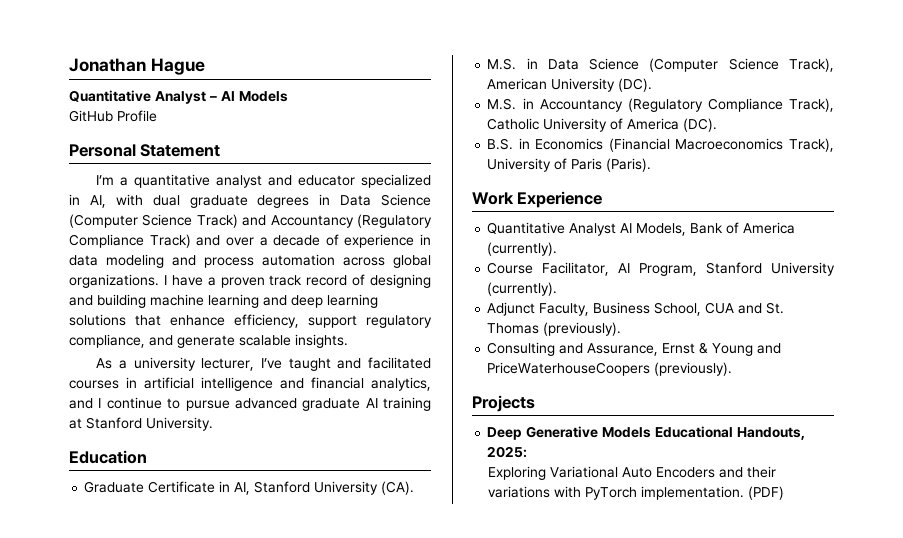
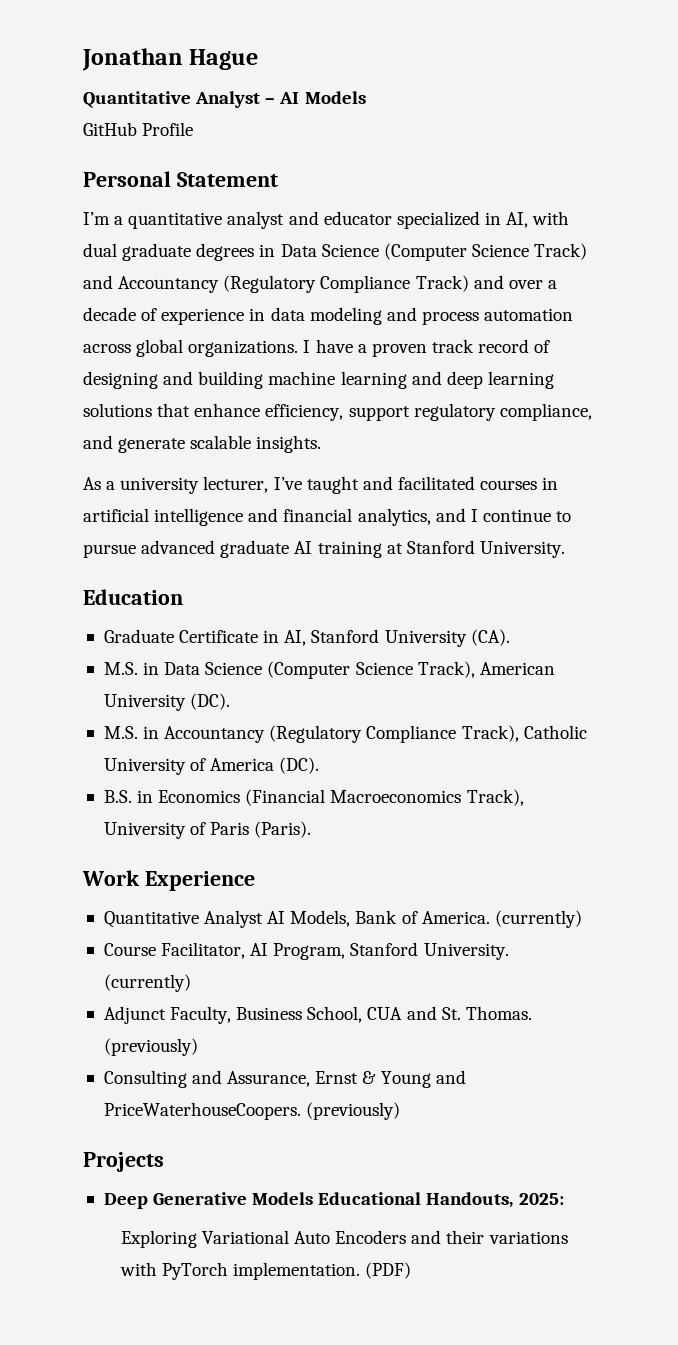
[743,222,796,234] [487,242,558,256] America (currently). -> [421,910,582,928] America. (currently)
[771,262,835,276] [487,282,558,296] University (currently). -> [423,943,509,960] [103,974,191,992] University. (currently)
[487,322,622,336] Thomas (previously). -> [465,1006,532,1020] [103,1038,198,1056] Thomas. (previously)
[487,362,733,376] PriceWaterhouseCoopers (previously). -> [103,1102,401,1120] PriceWaterhouseCoopers. (previously)

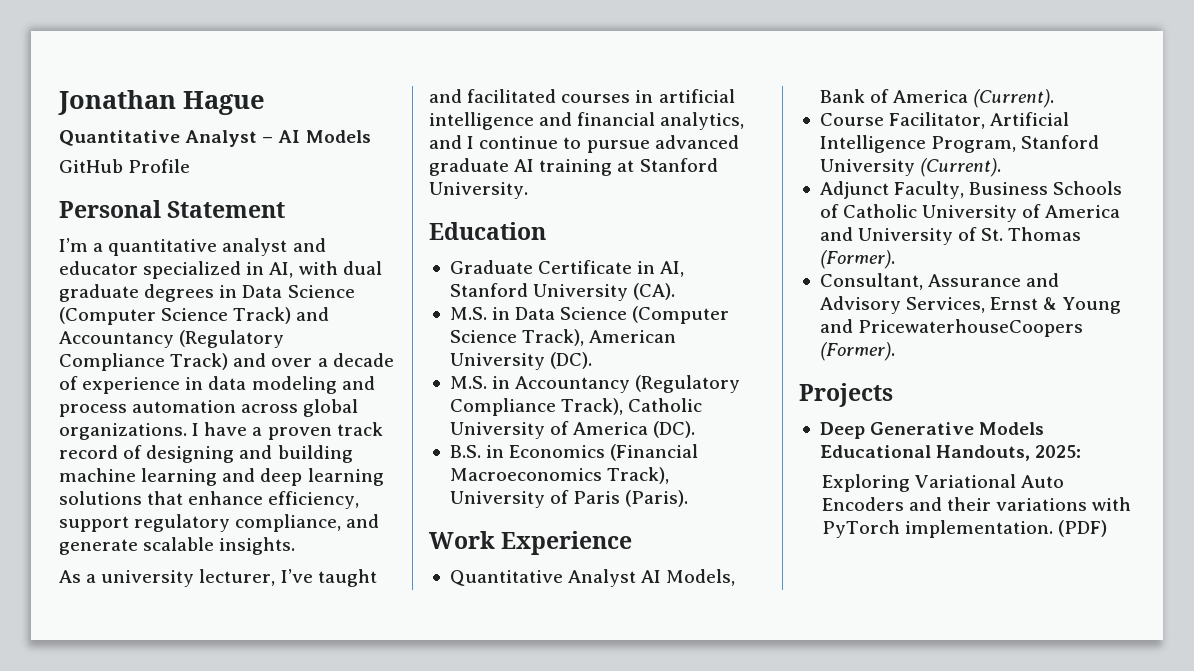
[421,910,582,928] America. (currently) -> [893,89,1055,108] America (Current).
[250,942,509,960] [103,974,191,992] [103,1006,532,1024] [103,1038,198,1056] [103,1070,311,1088] AI Program, Stanford University. (currently) // Adjunct Faculty, Business School, CUA and St. Thomas. (previously) // Consulting and Assurance, -> [990,112,1070,126] [819,135,1100,153] [819,158,1002,177] [819,181,1123,199] [819,204,1121,222] [819,227,1082,245] [819,250,895,269] [819,273,1060,290] [819,296,986,314] Artificial Intelligence Program, Stanford University (Current). // Adjunct Faculty, Business Schools of Catholic University of America and University of St. Thomas (Former). // Consultant, Assurance and Advisory Services,
[103,1102,401,1120] PriceWaterhouseCoopers. (previously) -> [858,319,1084,337] [819,342,895,361] PricewaterhouseCoopers (Former).

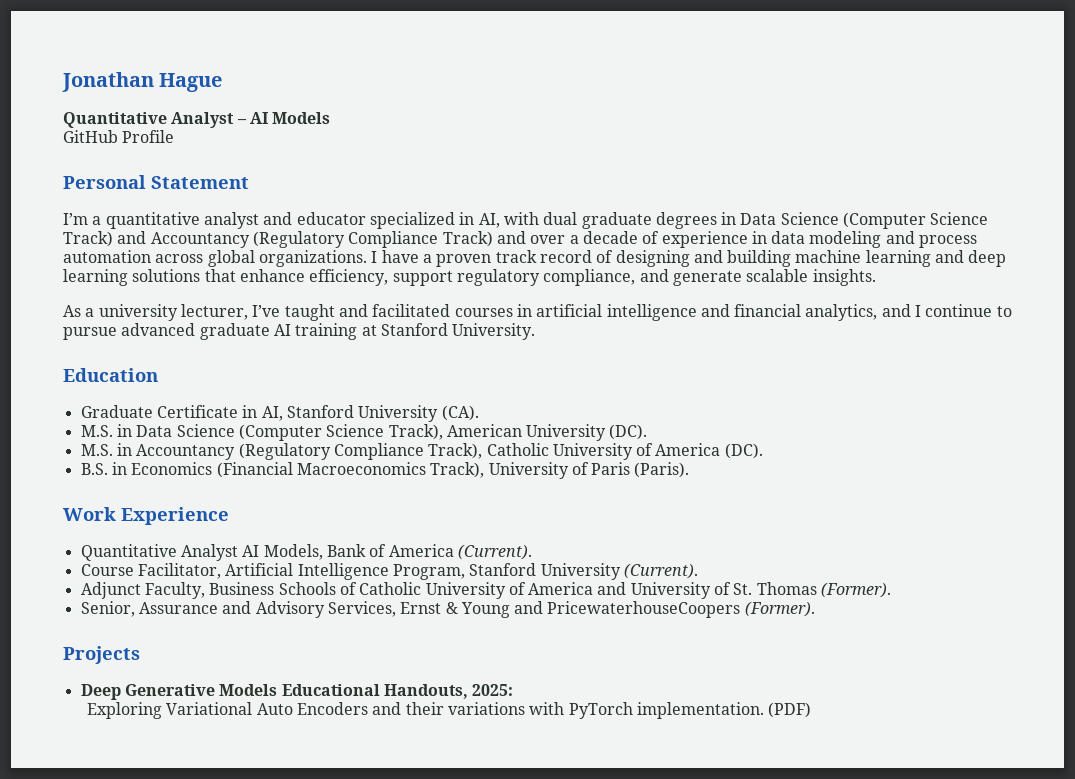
[819,273,923,290] Consultant, -> [80,601,135,617] Senior,

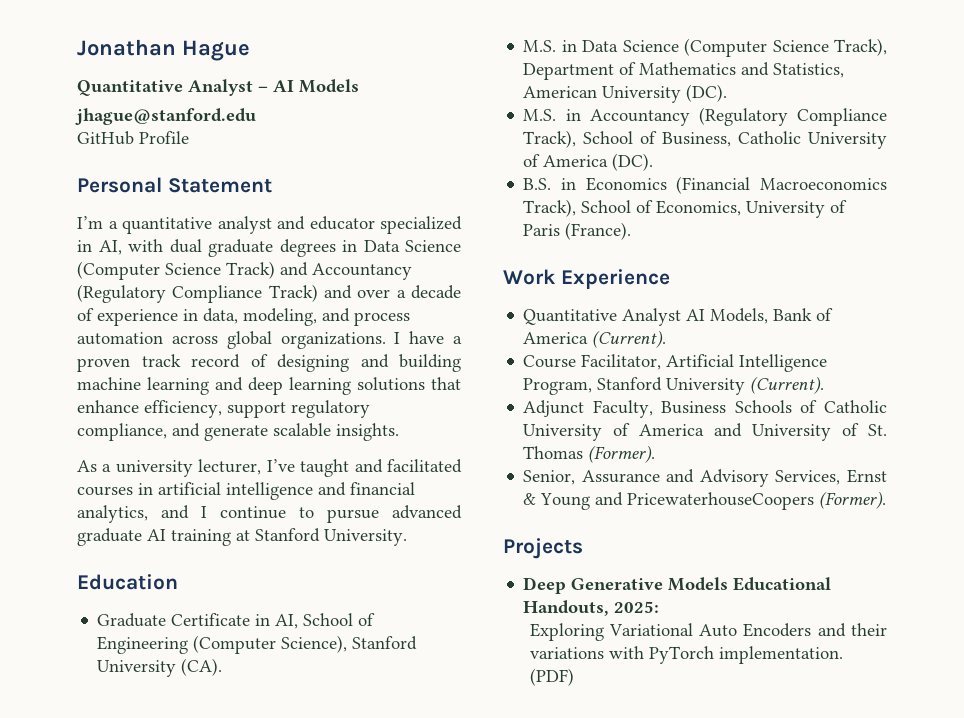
(331, 118) none -> [75,108,256,125] // jhague@stanford.edu
[771,231,882,248] data modeling -> [203,308,317,326] data, modeling,
(283, 413) none -> [303,613,376,626] [97,635,348,654] School of Engineering (Computer Science),
(443, 432) none -> [523,62,845,80] Department of Mathematics and Statistics,
(483, 451) none -> [583,131,732,147] School of Business,
(485, 470) none -> [581,200,742,216] School of Economics,
[634,462,690,478] (Paris). -> [565,222,632,240] (France).

